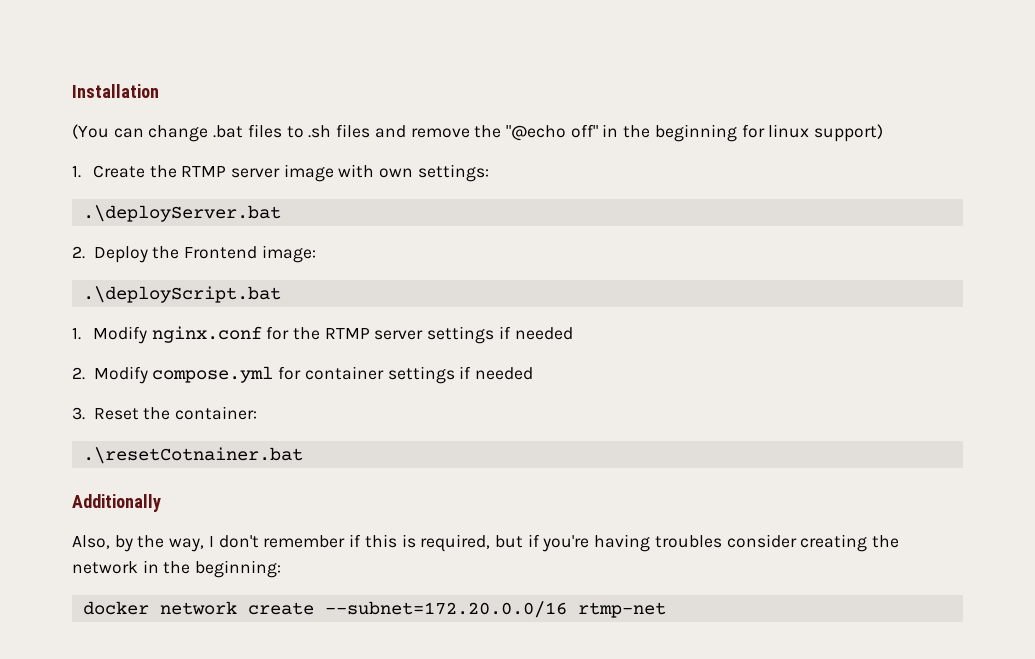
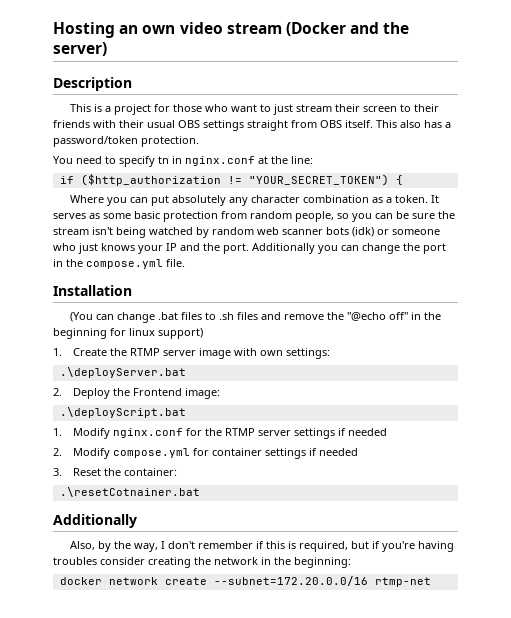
(72, 91) none -> [53,22,410,38] [53,42,107,56] [53,77,132,91] [70,104,440,115] [53,120,451,131] [53,136,199,147] [53,156,313,167] [59,174,403,186] [70,195,440,206] [53,211,455,222] [53,227,440,238] [53,243,446,254] [53,259,185,269] Hosting an own video stream (Docker and the server) // Description // This is a project for those who want to just stream their screen to their friends with their usual OBS settings straight from OBS itself. This also has a password/token protection. // You need to specify tn in nginx.conf at the line: // if ($http_authorization != "YOUR_SECRET_TOKEN") { // Where you can put absolutely any character combination as a token. It serves as some basic protection from random people, so you can be sure the stream isn't being watched by random web scanner bots (idk) or someone who just knows your IP and the port. Additionally you can change the port in the compose.yml file. //

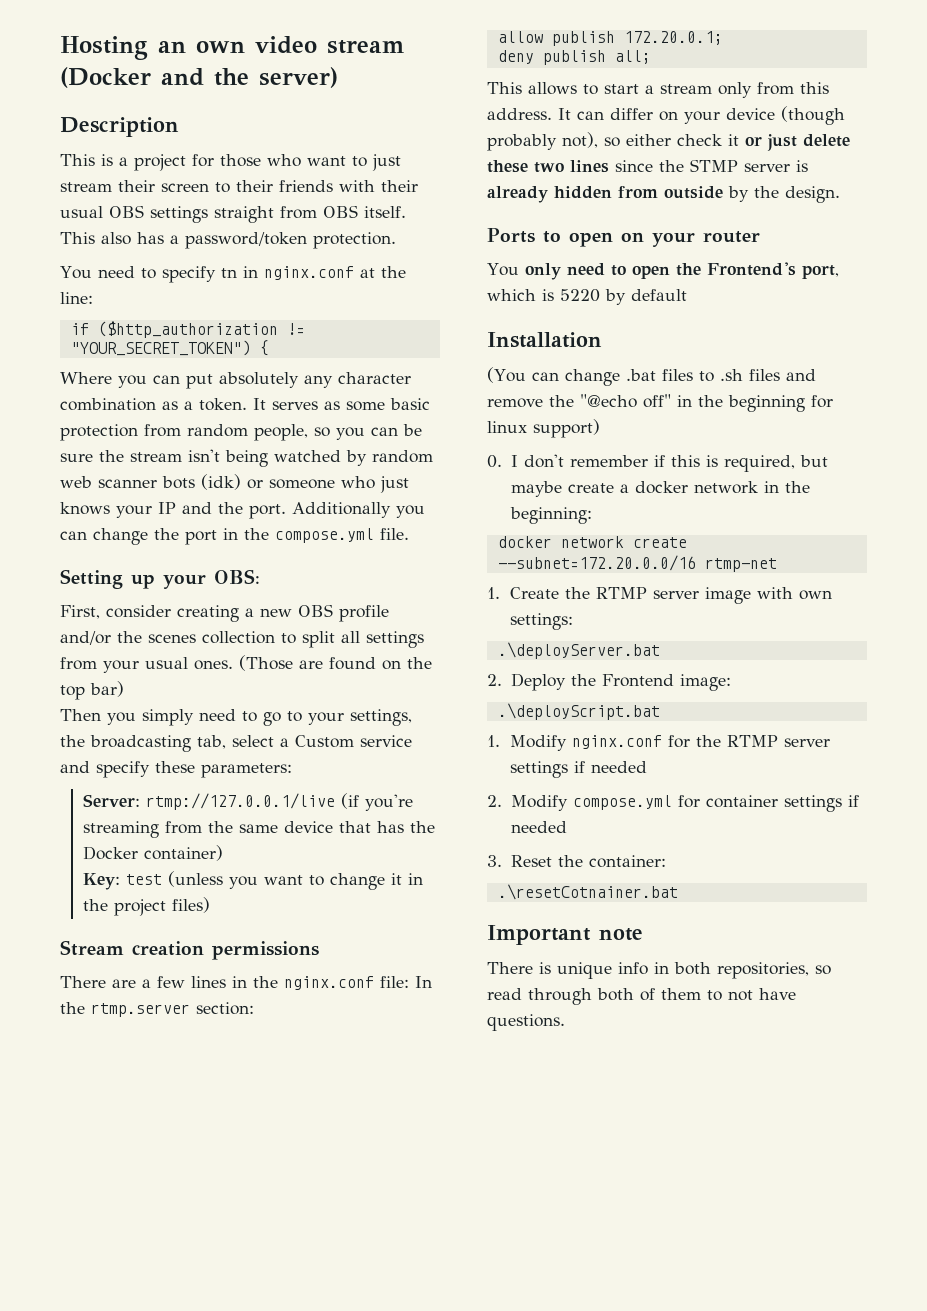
(185, 263) none -> [60,569,260,589] [60,604,389,622] [60,631,424,648] [60,655,432,673] [60,681,124,700] [60,709,412,726] [60,735,412,752] [60,761,292,778] [82,793,413,811] [82,821,435,838] [82,845,223,861] [82,871,423,890] [82,897,210,916] [60,940,319,960] [60,976,432,990] [60,1002,254,1017] [497,31,723,46] [497,50,651,65] [487,82,829,98] [487,106,845,125] [487,132,850,151] [487,159,808,173] [487,186,840,203] [487,228,760,247] [487,262,839,280] [487,289,687,305] // Setting up your OBS: // First, consider creating a new OBS profile and/or the scenes collection to split all settings from your usual ones. (Those are found on the top bar) // Then you simply need to go to your settings, the broadcasting tab, select a Custom service and specify these parameters: // Server: rtmp://127.0.0.1/live (if you're streaming from the same device that has the Docker container) // Key: test (unless you want to change it in the project files) // Stream creation permissions // There are a few lines in the nginx.conf file: In the rtmp.server section: // allow publish 172.20.0.1; // deny publish all; // This allows to start a stream only from this address. It can differ on your device (though probably not), so either check it or just delete these two lines since the STMP server is already hidden from outside by the design. // Ports to open on your router // You only need to open the Frontend's port, which is 5220 by default
(203, 333) none -> [487,454,828,472] [510,481,810,497] [509,507,592,524] [497,536,687,548] [497,555,777,572] // 0. I don't remember if this is required, but maybe create a docker network in the beginning: // docker network create --subnet=172.20.0.0/16 rtmp-net
[53,514,137,528] [70,541,455,552] [53,557,351,568] [59,576,431,587] Additionally // Also, by the way, I don't remember if this is required, but if you're having troubles consider creating the network in the beginning: // docker network create --subnet=172.20.0.0/16 rtmp-net -> [487,925,643,945] [487,962,831,979] [487,988,796,1005] [487,1014,565,1031] Important note // There is unique info in both repositories, so read through both of them to not have questions.

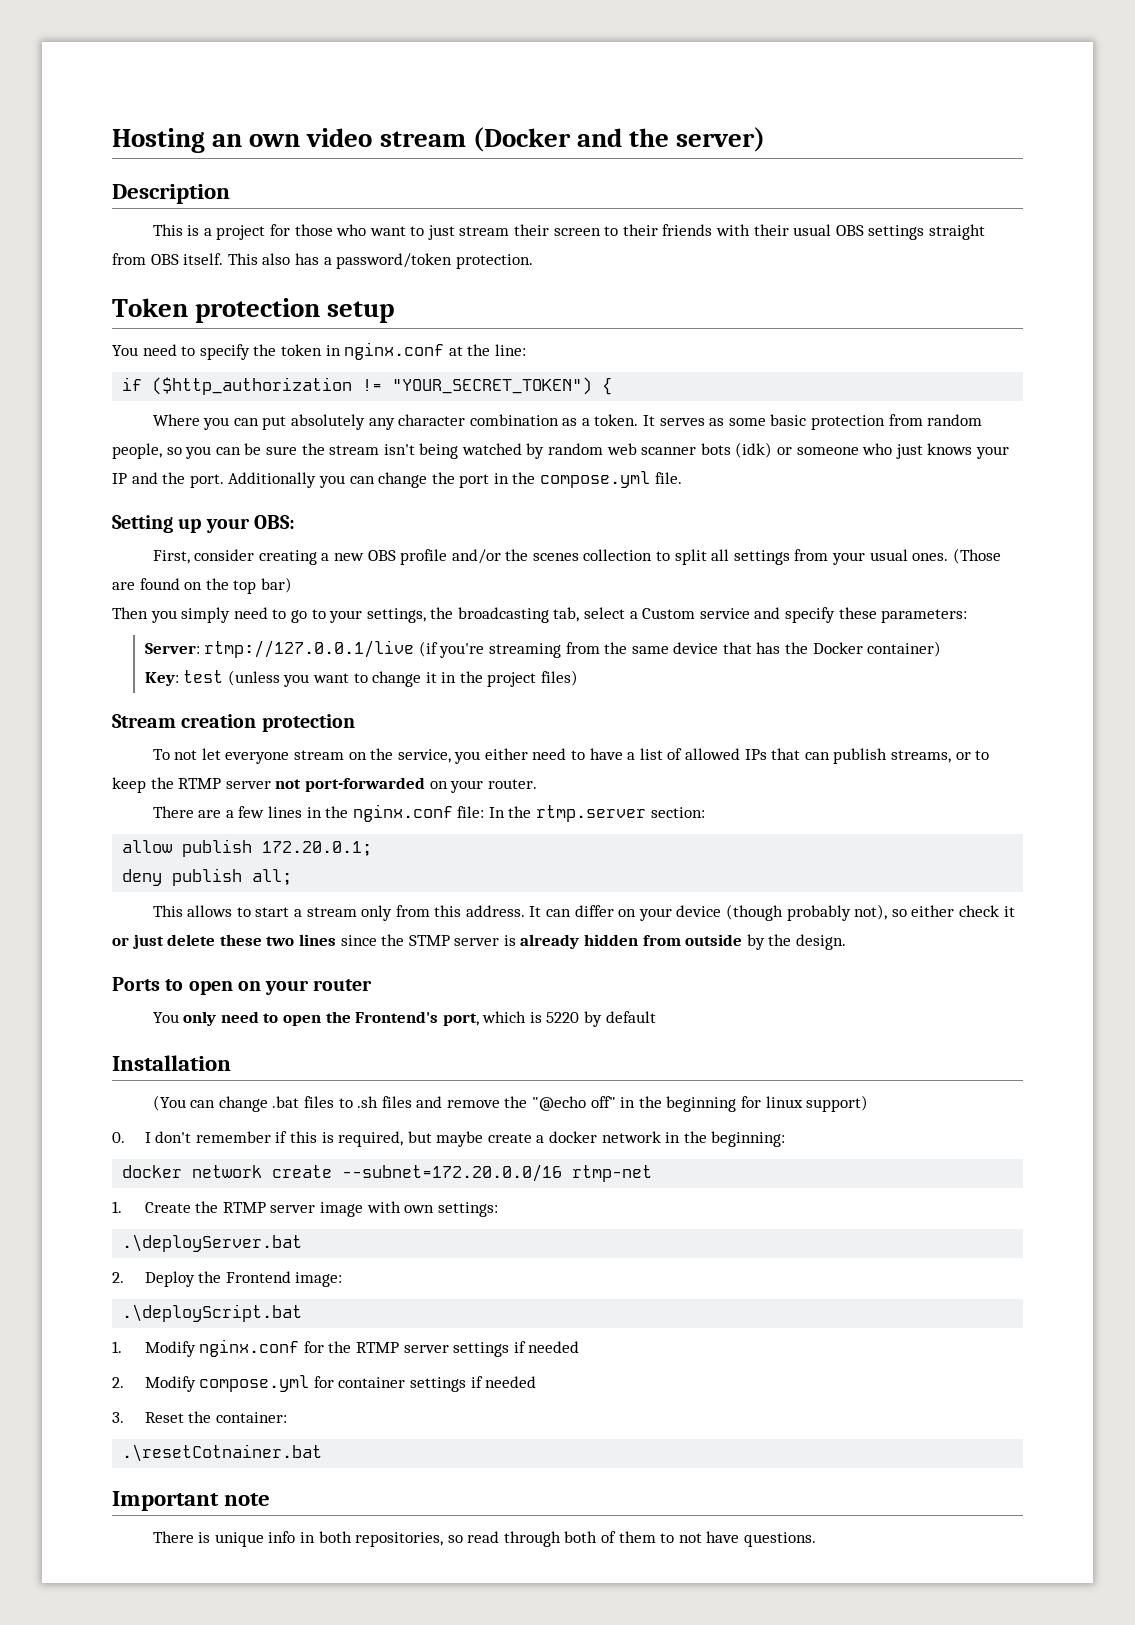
(396, 240) none -> [112,298,395,323] // Token protection setup
[220,268,237,278] tn -> [253,344,322,356] the token
[212,941,319,960] permissions -> [261,714,355,732] [152,748,990,764] [112,777,537,793] protection // To not let everyone stream on the service, you either need to have a list of allowed IPs that can publish streams, or to keep the RTMP server not port-forwarded on your router.

